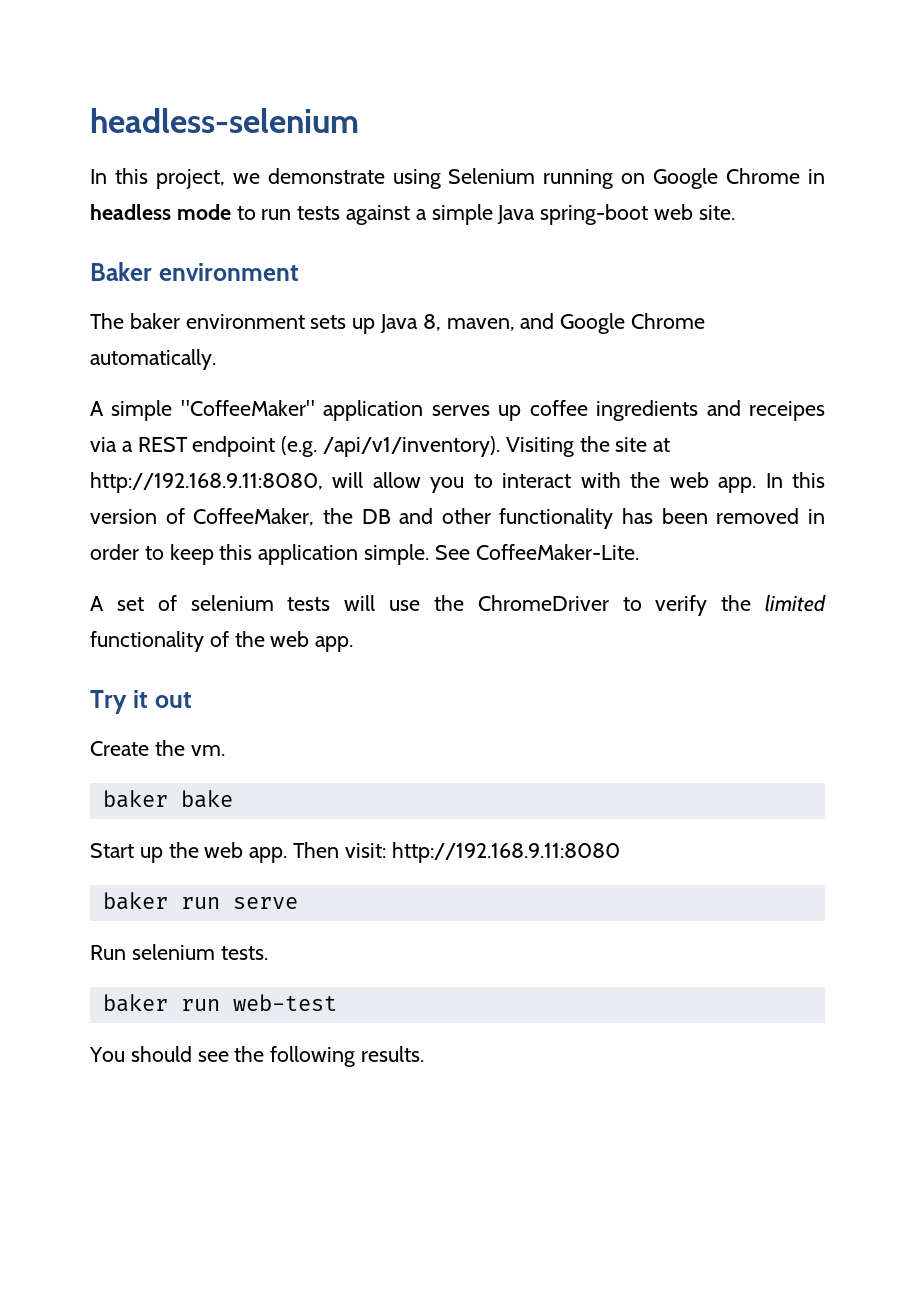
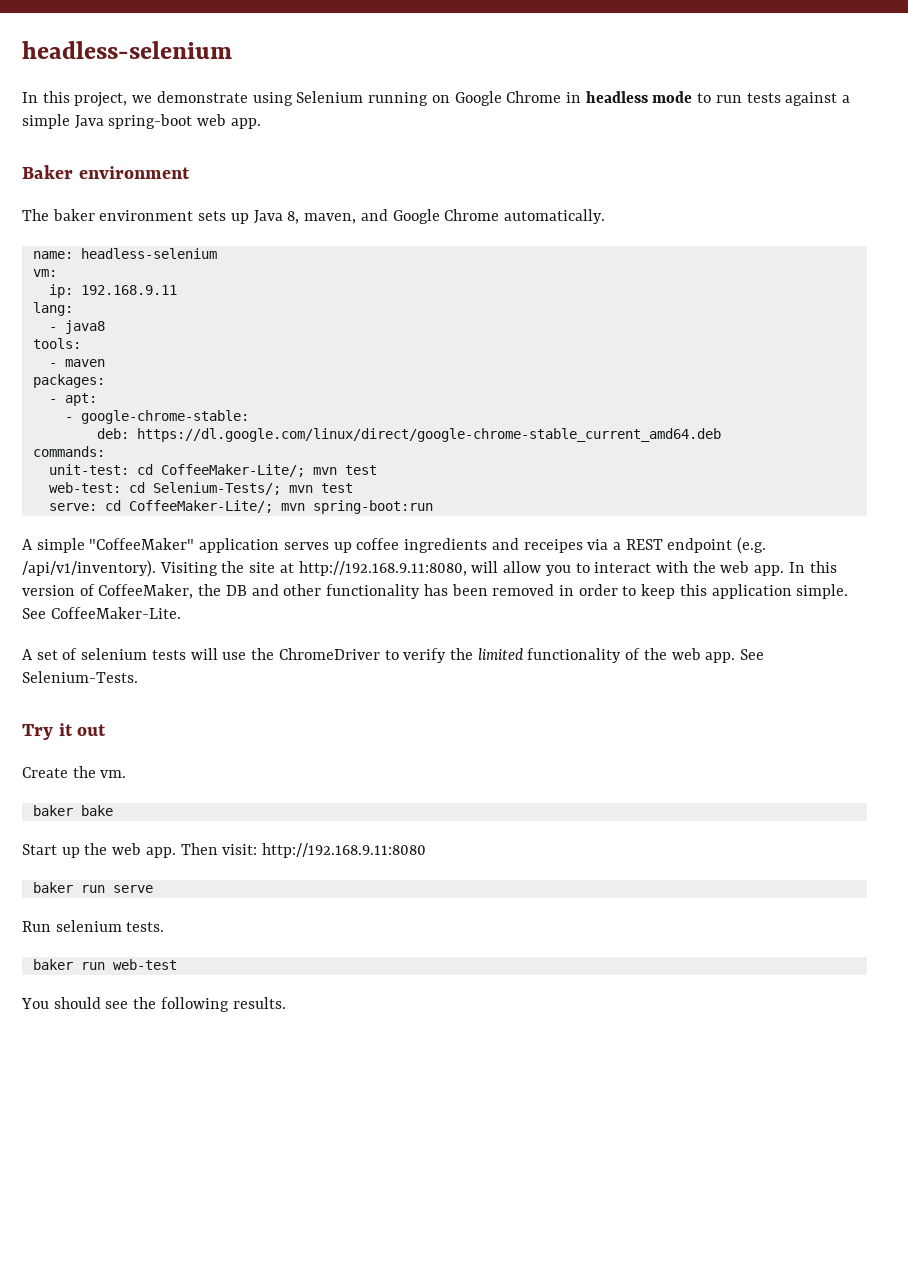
[698,205,735,220] site. -> [230,118,261,129] app.
(216, 359) none -> [32,248,217,259] [32,269,57,277] [48,284,177,298] [32,302,73,316] [48,320,105,334] [32,338,81,349] [48,359,105,367] [32,374,105,388] [48,393,97,406] [64,410,249,424] [96,428,721,442] [32,446,105,457] [48,464,377,477] [48,482,353,495] [48,500,433,514] // name: headless-selenium // vm: // ip: 192.168.9.11 // lang: // - java8 // tools: // - maven // packages: // - apt: // - google-chrome-stable: // deb: https://dl.google.com/linux/direct/google-chrome-stable_current_amd64.deb // commands: // unit-test: cd CoffeeMaker-Lite/; mvn test // web-test: cd Selenium-Tests/; mvn test // serve: cd CoffeeMaker-Lite/; mvn spring-boot:run
(354, 644) none -> [740,649,765,660] [22,671,138,683] See Selenium-Tests.

